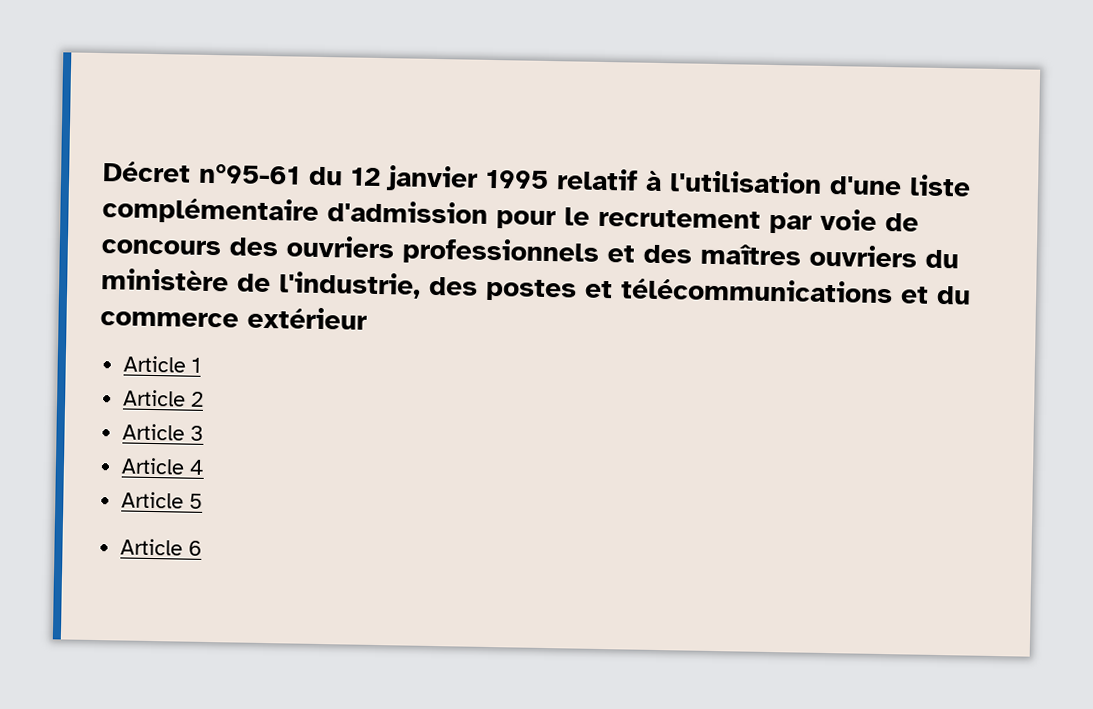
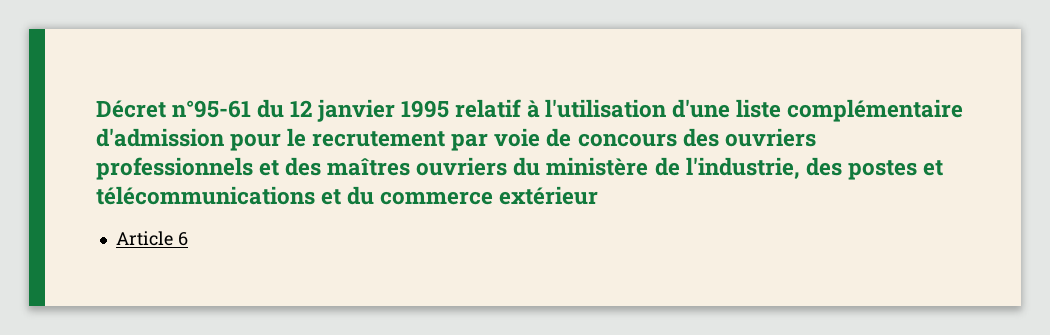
[123,355,202,373] [123,389,205,407] [122,423,205,441] [121,457,206,475] [121,491,204,509] // Article 1 // Article 2 // Article 3 // Article 4 // Article 5 -> (599, 195) none

